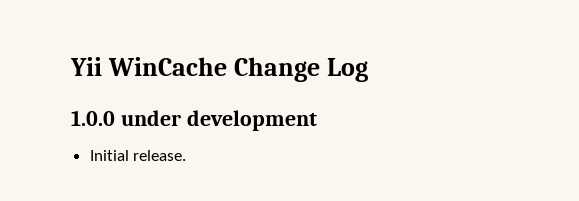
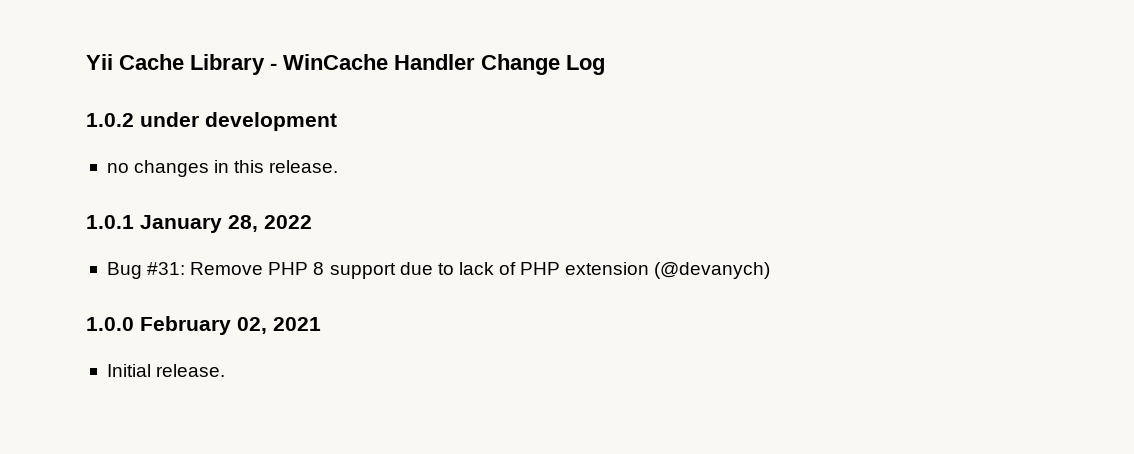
[107,57,227,76] WinCache -> [119,54,475,75] Cache Library - WinCache Handler
[71,110,115,126] 1.0.0 -> [86,113,134,127] 1.0.2
(317, 120) none -> [106,160,339,177] [86,215,312,233] [106,262,771,279] [86,316,321,335] // no changes in this release. // 1.0.1 January 28, 2022 // Bug #31: Remove PHP 8 support due to lack of PHP extension (@devanych) // 1.0.0 February 02, 2021

